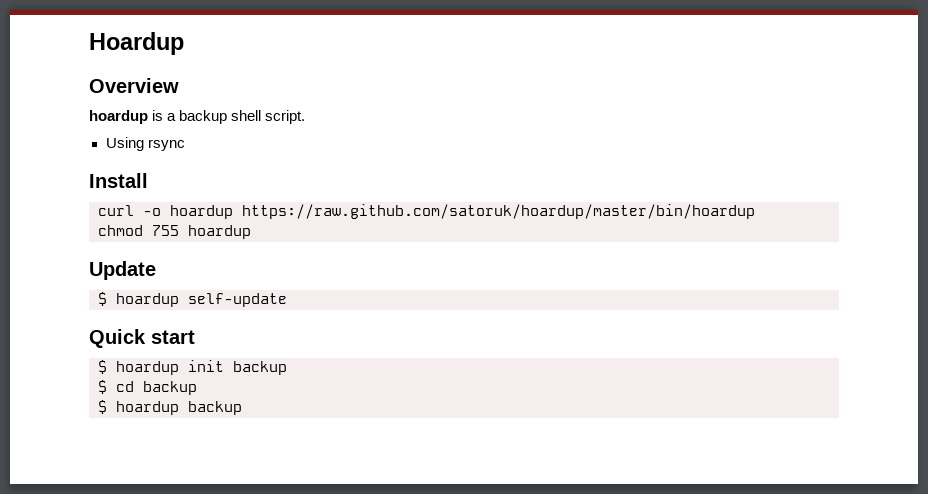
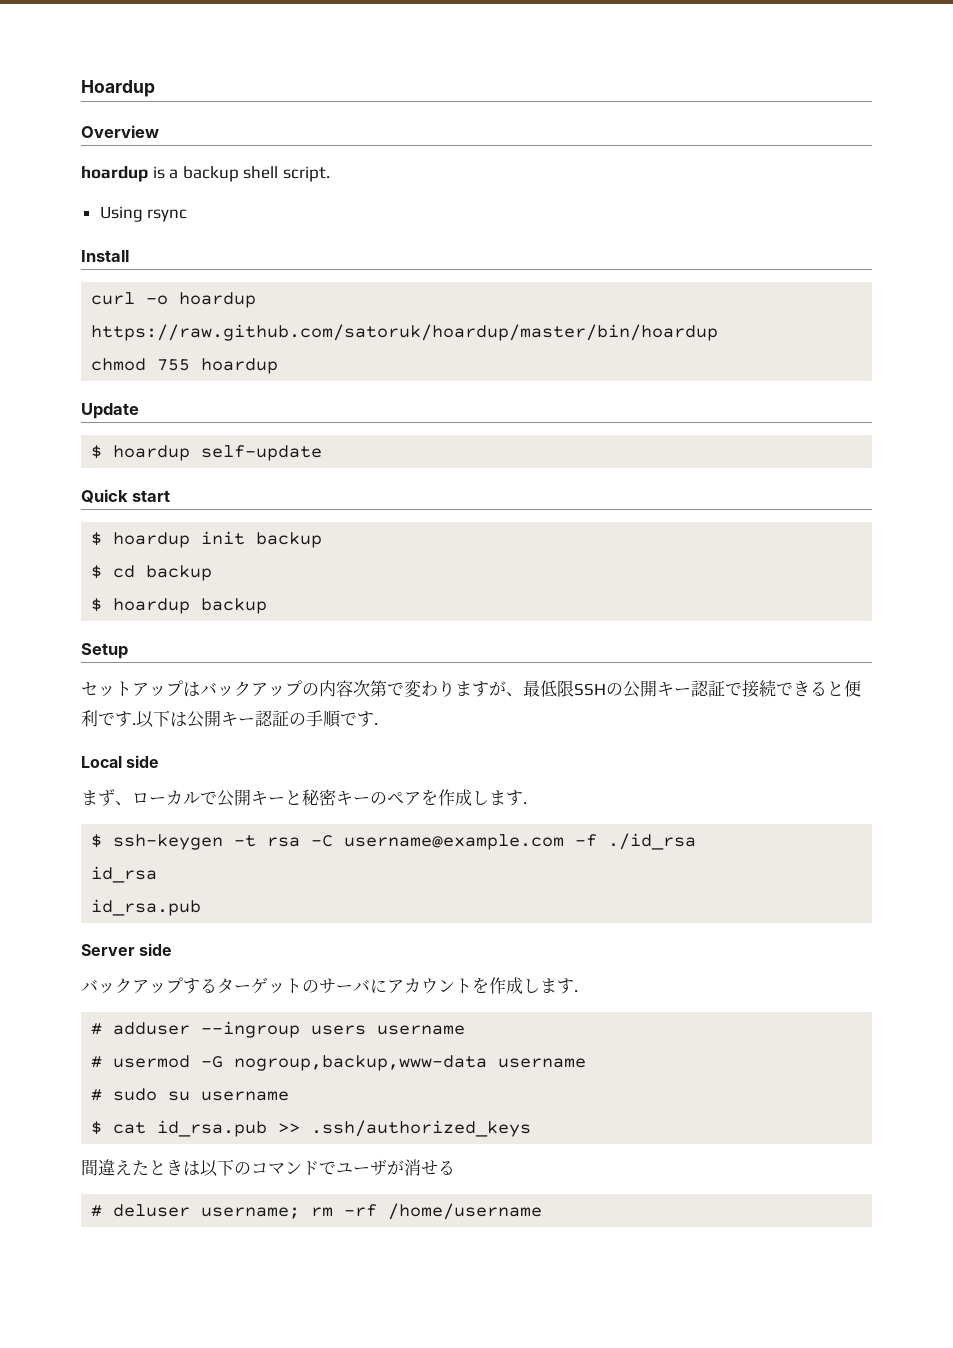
(242, 408) none -> [81,643,128,659] [81,680,861,698] [81,710,378,728] [81,755,160,768] [81,789,527,807] [91,833,697,850] [91,866,158,883] [91,899,202,916] [81,943,173,956] [81,977,578,994] [91,1021,466,1038] [91,1055,587,1071] [91,1088,290,1101] [91,1120,532,1137] [81,1159,455,1177] [91,1203,543,1220] // Setup // セットアップはバックアップの内容次第で変わりますが、最低限SSHの公開キー認証で接続できると便利です.以下は公開キー認証の手順です. // Local side // まず、ローカルで公開キーと秘密キーのペアを作成します. // $ ssh-keygen -t rsa -C username@example.com -f ./id_rsa // id_rsa // id_rsa.pub // Server side // バックアップするターゲットのサーバにアカウントを作成します. // # adduser --ingroup users username // # usermod -G nogroup,backup,www-data username // # sudo su username // $ cat id_rsa.pub >> .ssh/authorized_keys // 間違えたときは以下のコマンドでユーザが消せる // # deluser username; rm -rf /home/username

